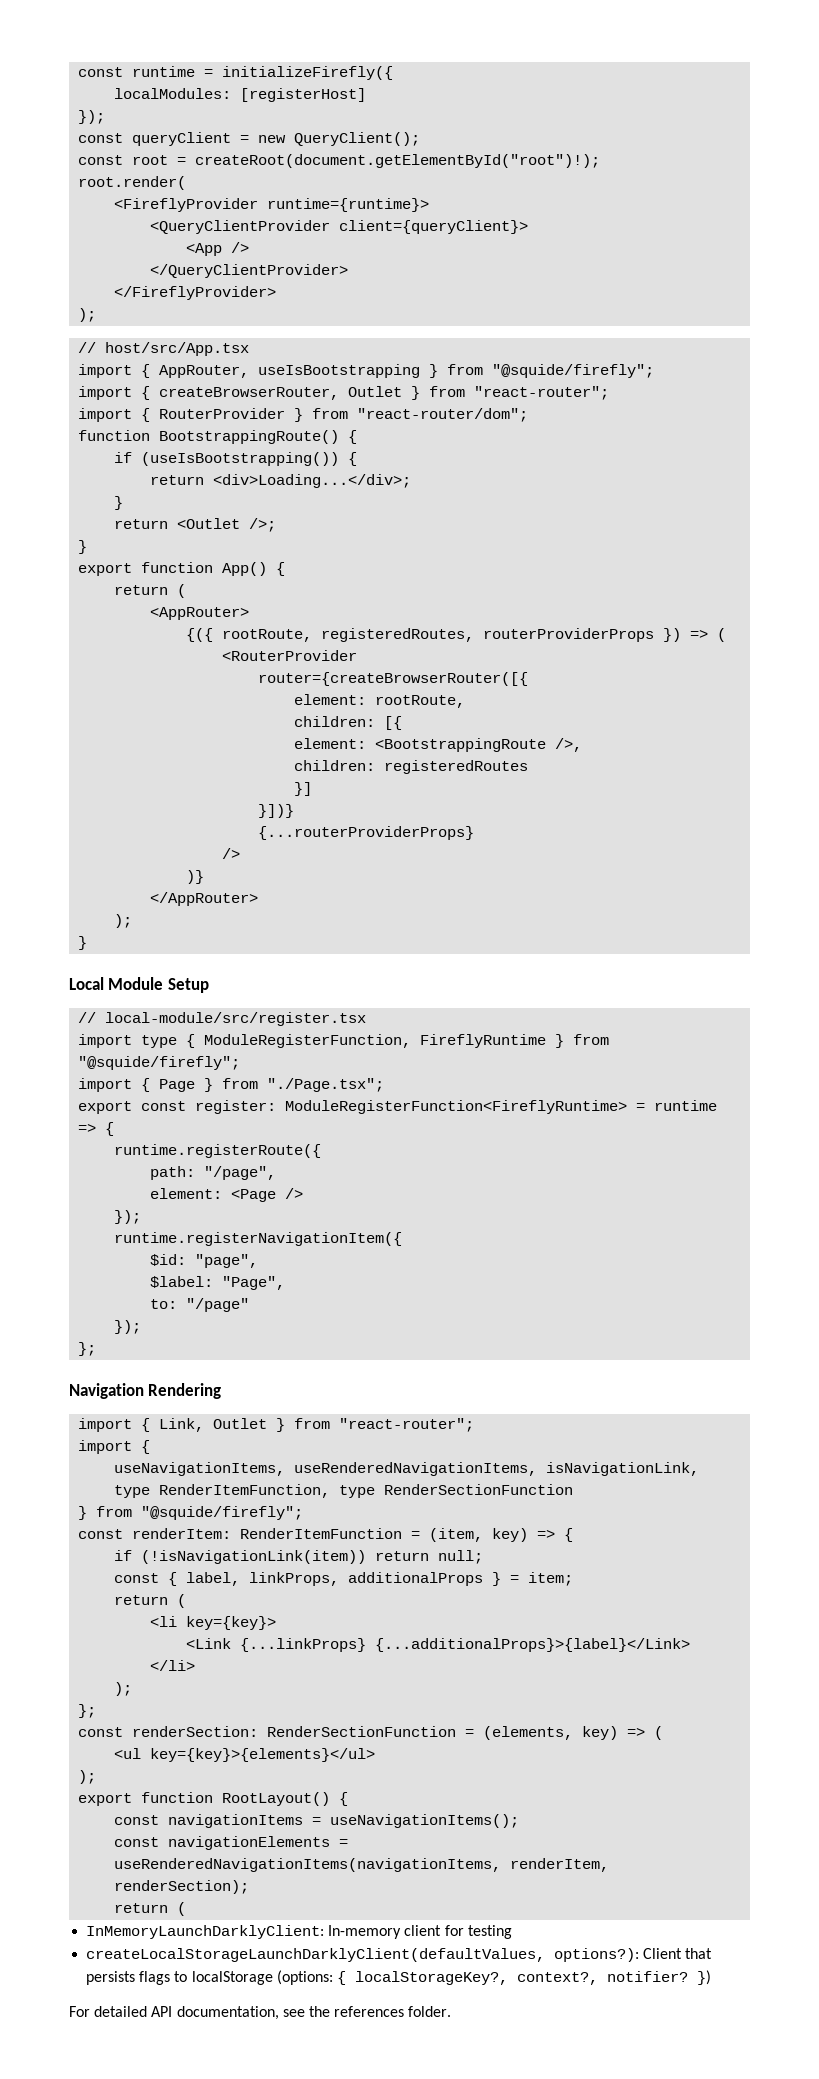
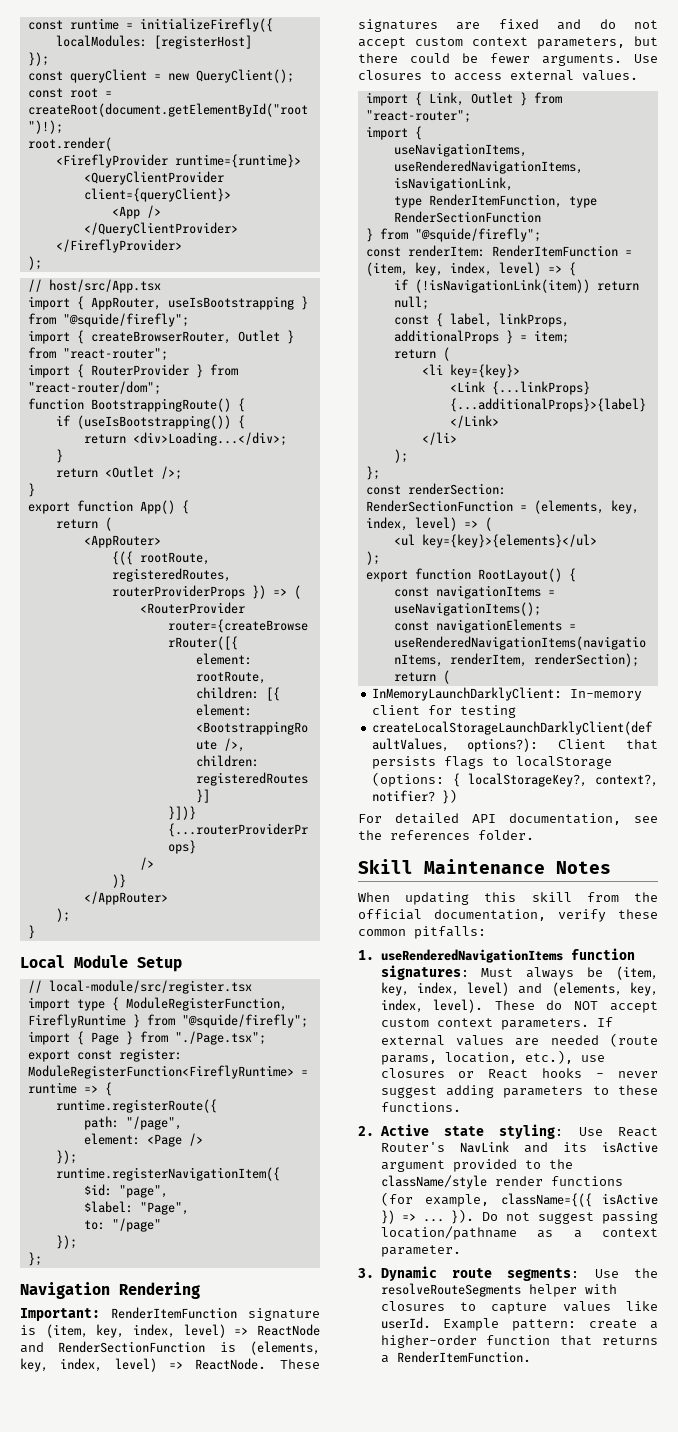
(222, 1391) none -> [20,1307,320,1321] [20,1324,320,1338] [20,1341,320,1355] [20,1358,320,1372] [358,19,658,32] [358,36,658,49] [358,53,658,66] [358,70,638,81] // Important: RenderItemFunction signature is (item, key, index, level) => ReactNode and RenderSectionFunction is (elements, key, index, level) => ReactNode. These signatures are fixed and do not accept custom context parameters, but there could be fewer arguments. Use closures to access external values.
[492,1528,529,1542] key) -> [414,262,541,276] key, index, level)
[582,1726,619,1740] key) -> [610,500,639,514] [365,517,457,531] key, index, level)
(452, 2011) none -> [358,859,611,874] [358,892,658,905] [358,909,658,922] [358,926,486,939] [358,948,635,963] [380,965,658,980] [380,982,658,996] [380,999,658,1013] [380,1017,613,1030] [380,1033,658,1047] [380,1050,605,1065] [380,1068,658,1079] [380,1085,658,1098] [380,1102,461,1112] [358,1124,658,1139] [380,1141,658,1153] [380,1159,573,1172] [380,1175,623,1189] [380,1192,658,1207] [380,1209,658,1224] [380,1226,658,1240] [380,1245,461,1257] [358,1266,658,1281] [380,1283,617,1297] [380,1301,658,1314] [380,1317,658,1331] [380,1335,658,1348] [380,1351,531,1363] // Skill Maintenance Notes // When updating this skill from the official documentation, verify these common pitfalls: // 1. useRenderedNavigationItems function signatures: Must always be (item, key, index, level) and (elements, key, index, level). These do NOT accept custom context parameters. If external values are needed (route params, location, etc.), use closures or React hooks - never suggest adding parameters to these functions. // 2. Active state styling: Use React Router's NavLink and its isActive argument provided to the className/style render functions (for example, className={({ isActive }) => ... }). Do not suggest passing location/pathname as a context parameter. // 3. Dynamic route segments: Use the resolveRouteSegments helper with closures to capture values like userId. Example pattern: create a higher-order function that returns a RenderItemFunction.

